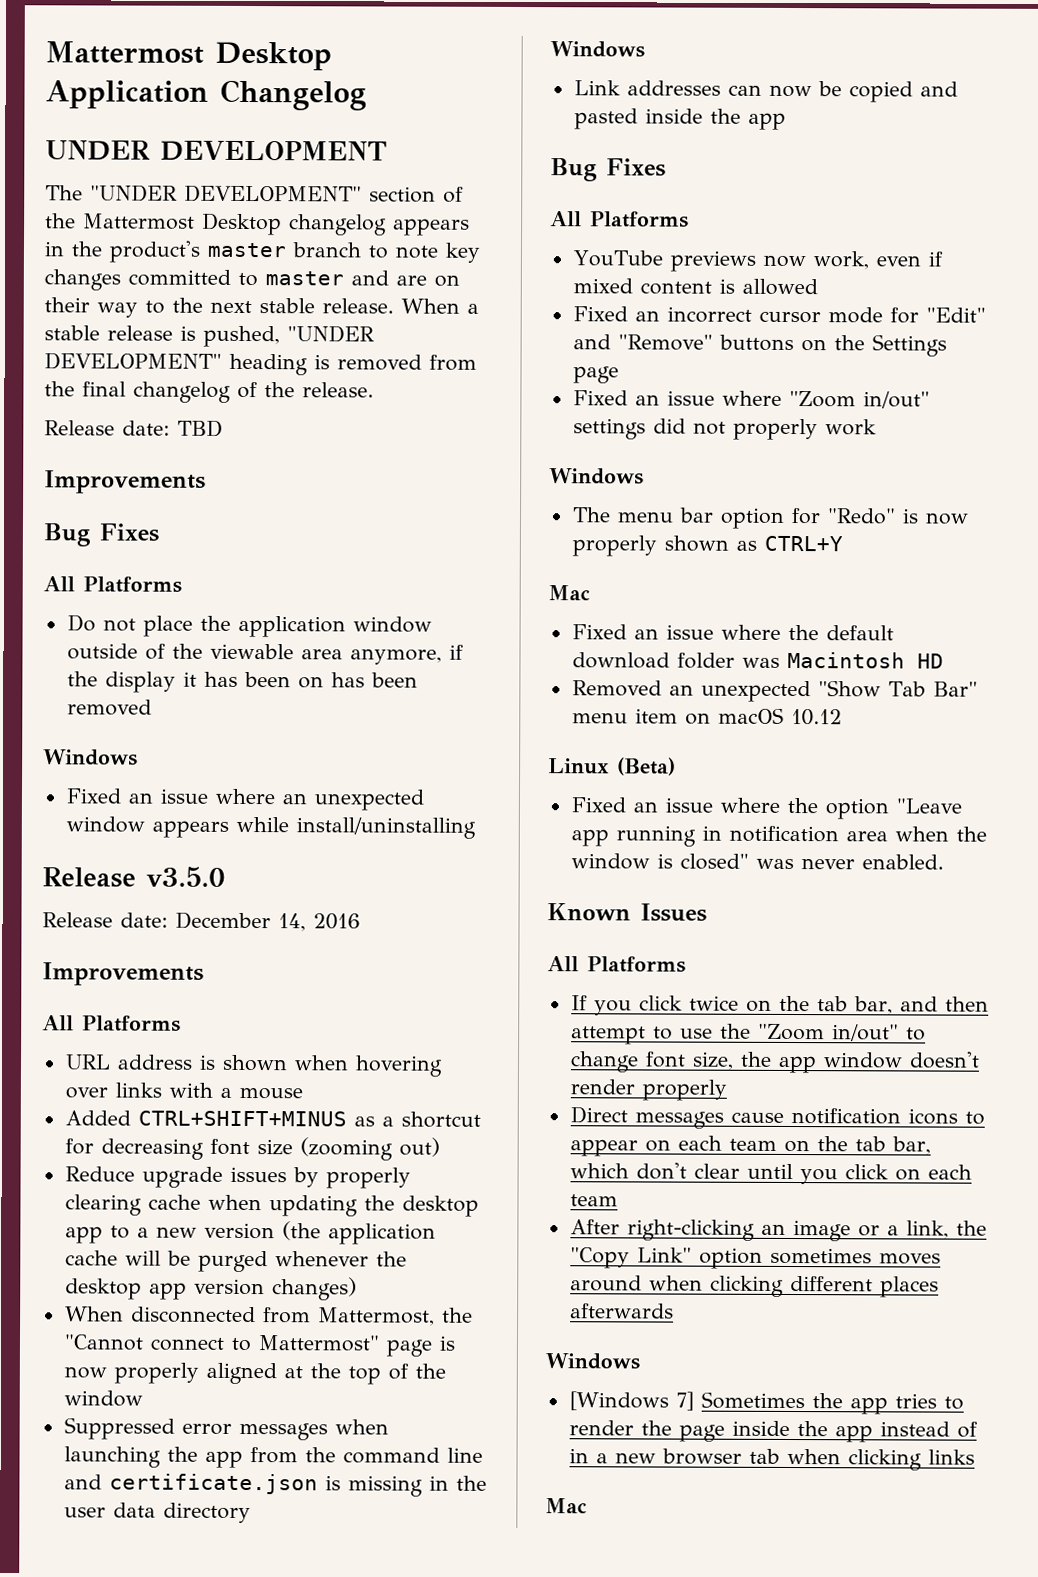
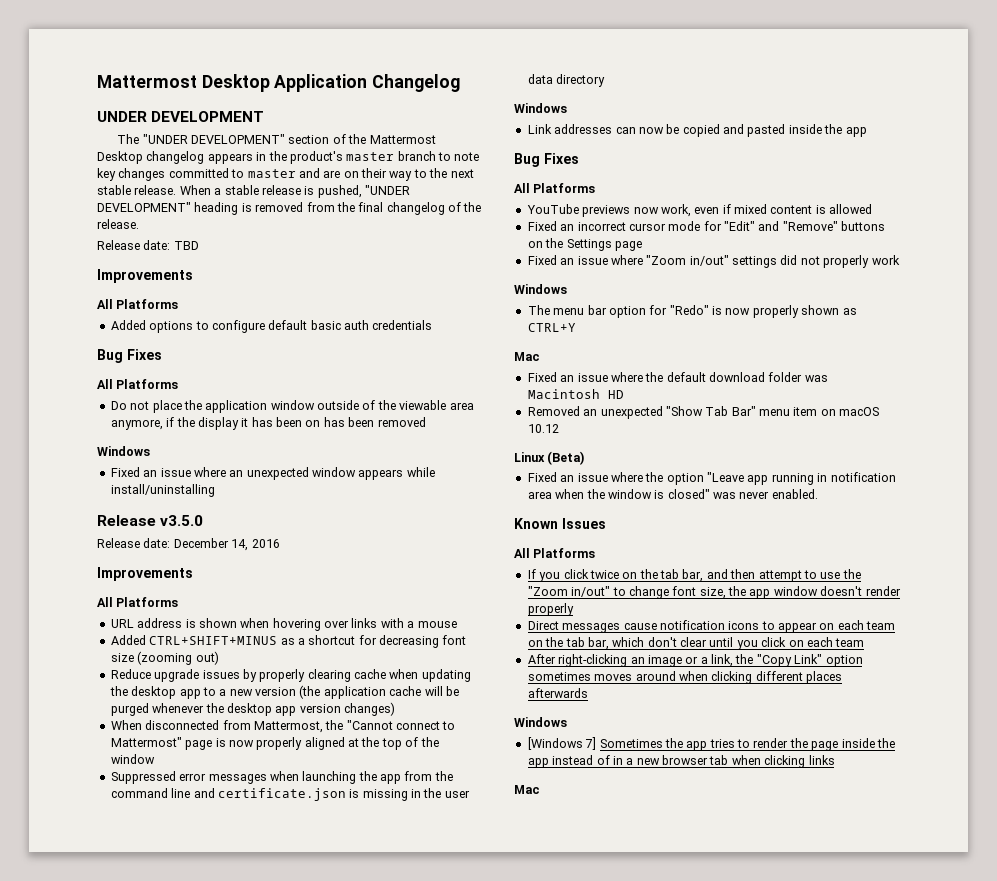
(206, 482) none -> [97,299,179,309] [110,320,433,333] // All Platforms // Added options to configure default basic auth credentials

